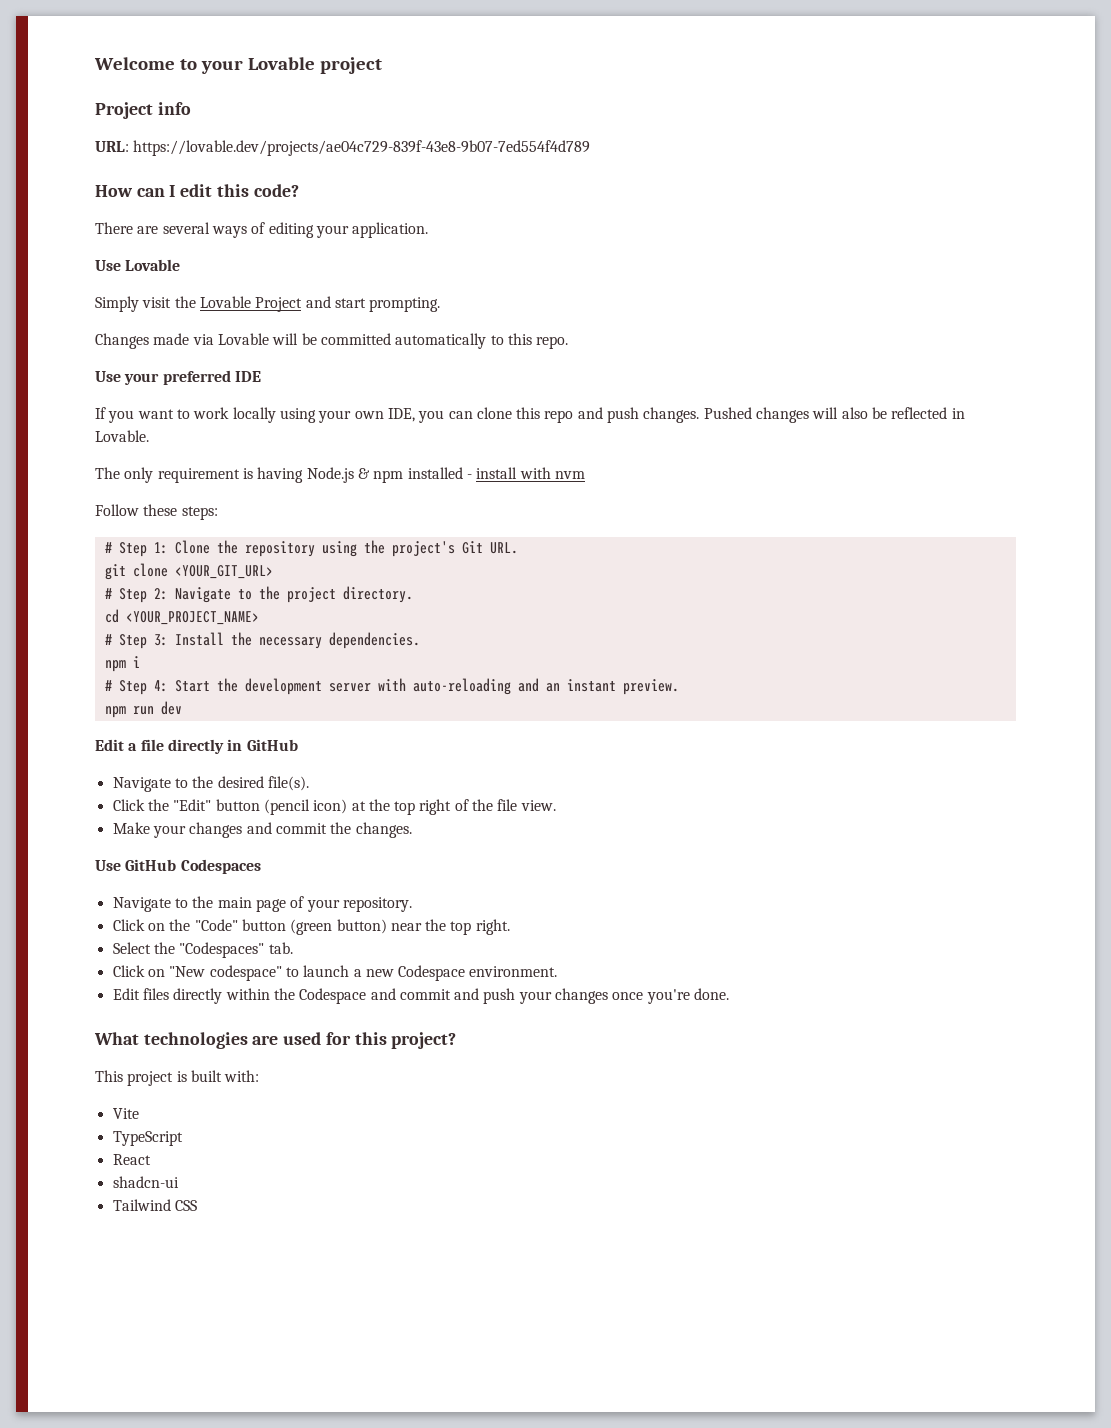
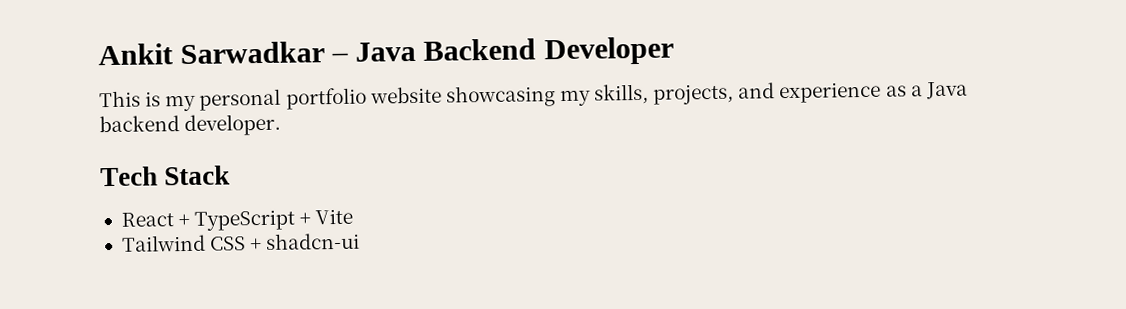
[94,57,382,74] [95,102,191,119] [95,140,591,156] [95,184,299,197] [95,222,429,238] [95,259,181,271] [95,296,441,312] [95,333,569,349] [95,370,261,385] [95,407,965,423] [95,430,149,442] [95,467,585,483] [95,504,218,520] [104,540,518,557] [104,563,273,580] [104,586,413,603] [104,609,259,625] [104,632,420,649] [104,656,140,672] [104,678,679,695] [104,701,182,718] [95,739,298,754] [112,776,309,792] [112,799,556,815] [112,822,412,838] [95,859,261,874] [112,896,412,912] [112,919,510,935] [112,942,293,958] [112,965,558,981] [112,988,730,1004] [94,1032,457,1049] [95,1070,260,1086] [112,1108,139,1119] [112,1131,183,1146] [112,1154,151,1165] [112,1176,179,1188] Welcome to your Lovable project // Project info // URL: https://lovable.dev/projects/ae04c729-839f-43e8-9b07-7ed554f4d789 // How can I edit this code? // There are several ways of editing your application. // Use Lovable // Simply visit the Lovable Project and start prompting. // Changes made via Lovable will be committed automatically to this repo. // Use your preferred IDE // If you want to work locally using your own IDE, you can clone this repo and push changes. Pushed changes will also be reflected in Lovable. // The only requirement is having Node.js & npm installed - install with nvm // Follow these steps: // # Step 1: Clone the repository using the project's Git URL. // git clone <YOUR_GIT_URL> // # Step 2: Navigate to the project directory. // cd <YOUR_PROJECT_NAME> // # Step 3: Install the necessary dependencies. // npm i // # Step 4: Start the development server with auto-reloading and an instant preview. // npm run dev // Edit a file directly in GitHub // Navigate to the desired file(s). // Click the "Edit" button (pencil icon) at the top right of the file view. // Make your changes and commit the changes. // Use GitHub Codespaces // Navigate to the main page of your repository. // Click on the "Code" button (green button) near the top right. // Select the "Codespaces" tab. // Click on "New codespace" to launch a new Codespace environment. // Edit files directly within the Codespace and commit and push your changes once you're done. // What technologies are used for this project? // This project is built with: // Vite // TypeScript // React // shadcn-ui -> [98,36,674,66] [99,81,968,112] [99,113,282,137] [100,165,231,187] [120,208,354,231] Ankit Sarwadkar – Java Backend Developer // This is my personal portfolio website showcasing my skills, projects, and experience as a Java backend developer. // Tech Stack // React + TypeScript + Vite
(197, 1205) none -> [250,232,361,251] + shadcn-ui

